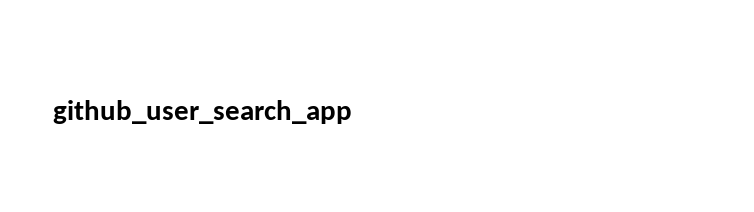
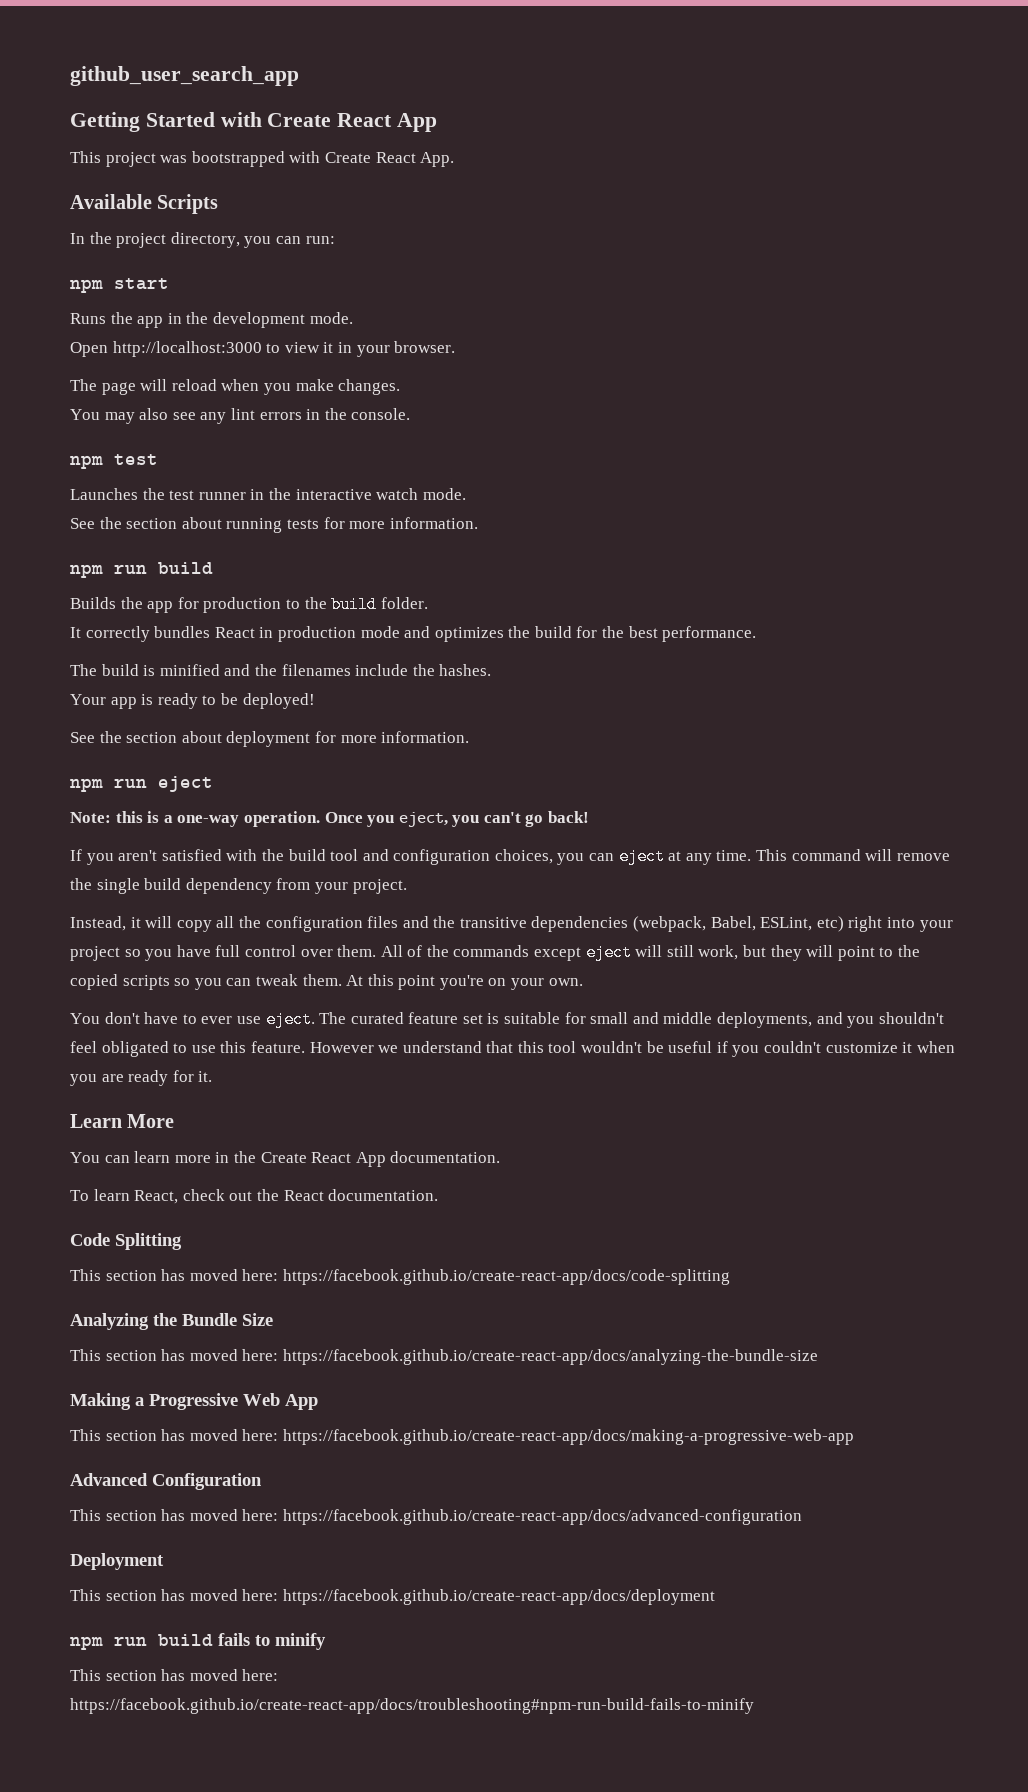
(352, 112) none -> [70,112,438,132] [70,151,455,167] [70,194,219,214] [70,232,335,248] [70,278,169,293] [70,312,353,328] [70,341,456,357] [70,379,401,395] [70,408,411,424] [70,454,158,469] [70,488,466,500] [70,517,478,533] [70,562,213,578] [70,596,428,613] [70,626,757,642] [70,664,492,676] [70,693,315,709] [70,731,470,747] [70,776,213,792] [70,811,590,827] [70,848,950,865] [70,878,407,894] [70,916,953,932] [70,944,920,961] [70,974,583,990] [70,1011,944,1028] [70,1041,955,1057] [70,1070,213,1086] [70,1114,175,1128] [70,1151,501,1167] [70,1189,439,1204] [70,1233,182,1250] [70,1269,730,1285] [70,1313,273,1330] [70,1349,818,1365] [70,1393,318,1410] [70,1429,854,1445] [70,1473,262,1490] [70,1509,802,1525] [70,1553,164,1570] [70,1589,715,1605] [70,1633,326,1650] [70,1669,279,1681] [70,1698,754,1714] // Getting Started with Create React App // This project was bootstrapped with Create React App. // Available Scripts // In the project directory, you can run: // npm start // Runs the app in the development mode. // Open http://localhost:3000 to view it in your browser. // The page will reload when you make changes. // You may also see any lint errors in the console. // npm test // Launches the test runner in the interactive watch mode. // See the section about running tests for more information. // npm run build // Builds the app for production to the build folder. // It correctly bundles React in production mode and optimizes the build for the best performance. // The build is minified and the filenames include the hashes. // Your app is ready to be deployed! // See the section about deployment for more information. // npm run eject // Note: this is a one-way operation. Once you eject, you can't go back! // If you aren't satisfied with the build tool and configuration choices, you can eject at any time. This command will remove the single build dependency from your project. // Instead, it will copy all the configuration files and the transitive dependencies (webpack, Babel, ESLint, etc) right into your project so you have full control over them. All of the commands except eject will still work, but they will point to the copied scripts so you can tweak them. At this point you're on your own. // You don't have to ever use eject. The curated feature set is suitable for small and middle deployments, and you shouldn't feel obligated to use this feature. However we understand that this tool wouldn't be useful if you couldn't customize it when you are ready for it. // Learn More // You can learn more in the Create React App documentation. // To learn React, check out the React documentation. // Code Splitting // This section has moved here: https://facebook.github.io/create-react-app/docs/code-splitting // Analyzing the Bundle Size // This section has moved here: https://facebook.github.io/create-react-app/docs/analyzing-the-bundle-size // Making a Progressive Web App // This section has moved here: https://facebook.github.io/create-react-app/docs/making-a-progressive-web-app // Advanced Configuration // This section has moved here: https://facebook.github.io/create-react-app/docs/advanced-configuration // Deployment // This section has moved here: https://facebook.github.io/create-react-app/docs/deployment // npm run build fails to minify // This section has moved here: https://facebook.github.io/create-react-app/docs/troubleshooting#npm-run-build-fails-to-minify

